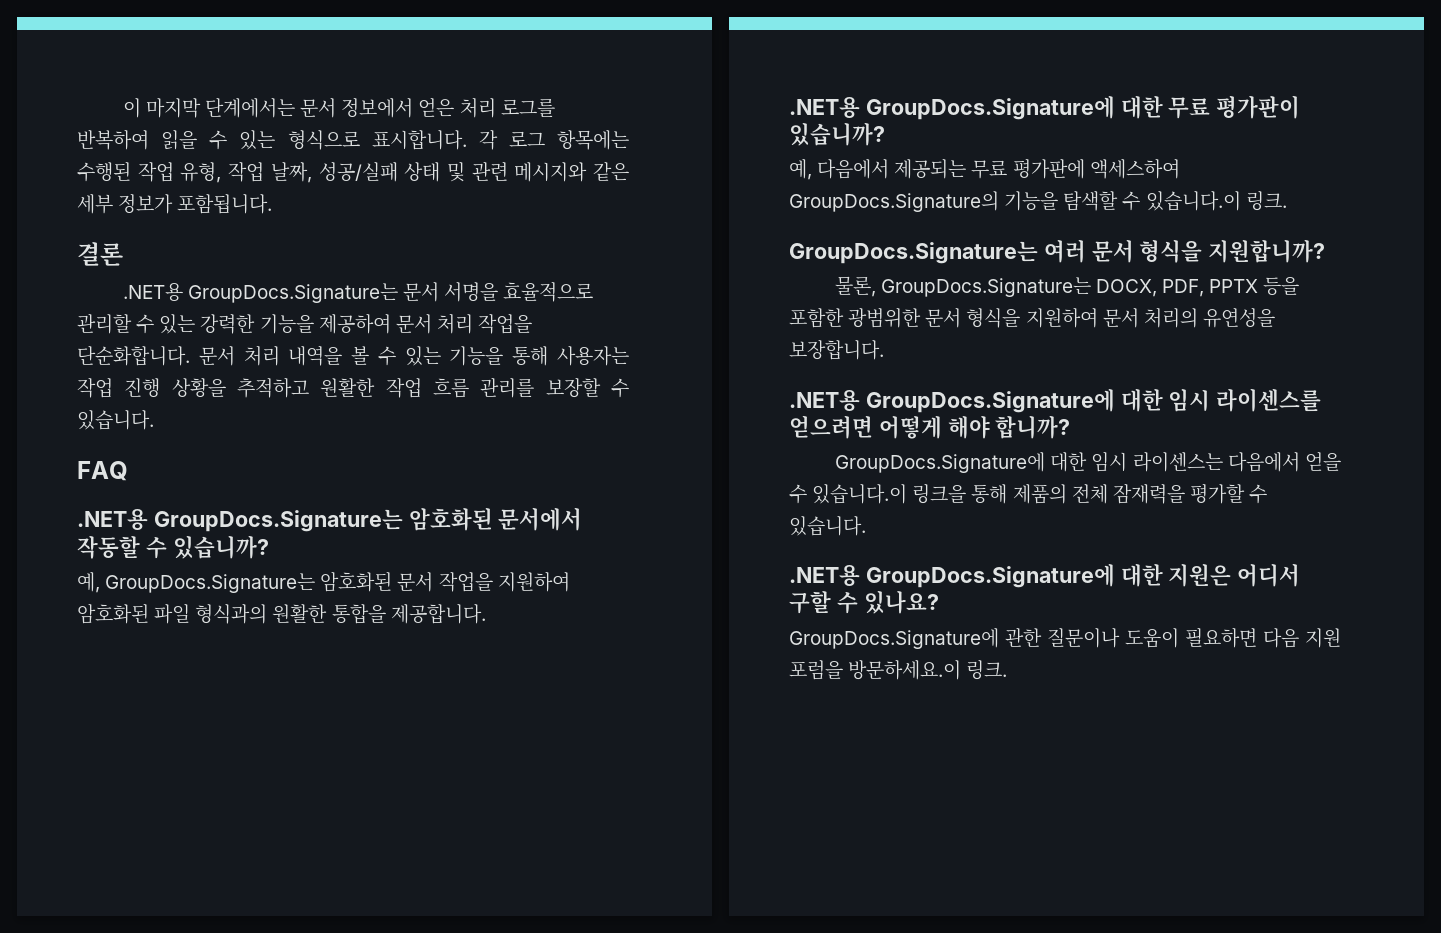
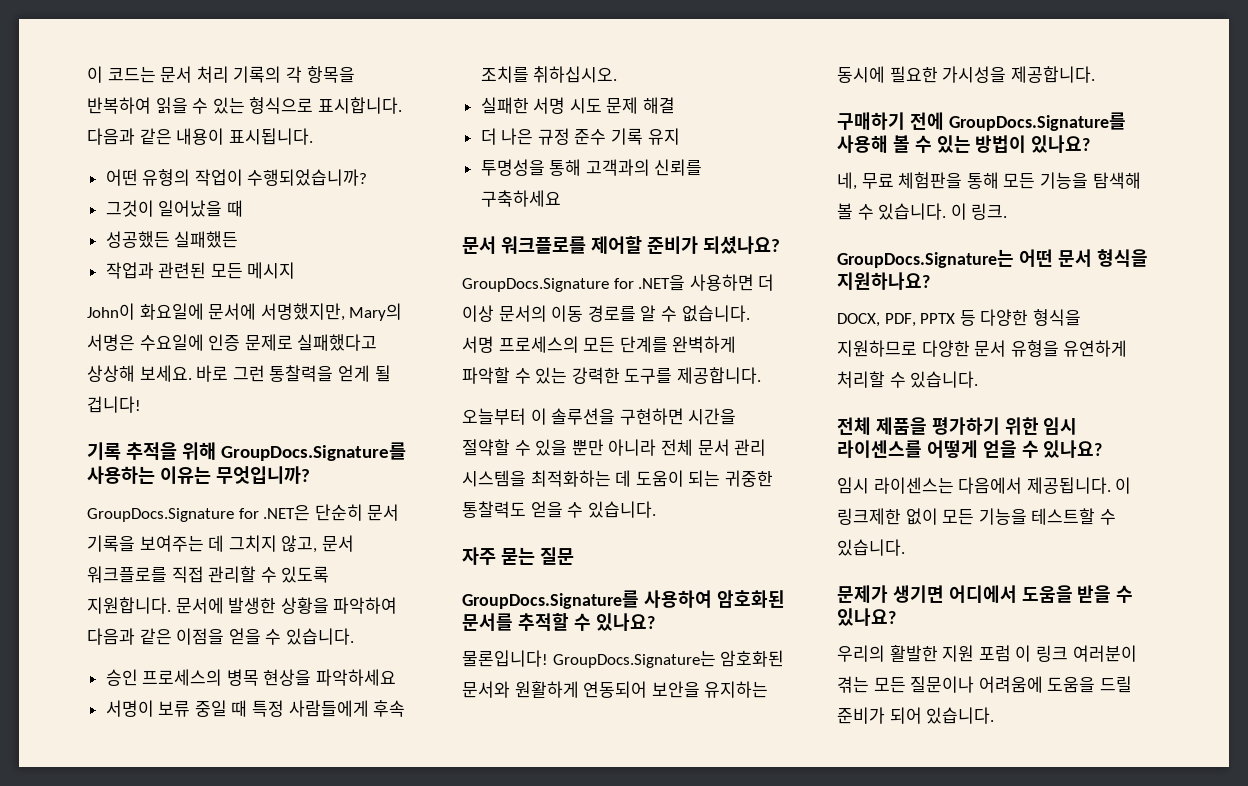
[122,97,555,118] 이 마지막 단계에서는 문서 정보에서 얻은 처리 로그를 -> [87,66,355,83] 이 코드는 문서 처리 기록의 각 항목을
[478,130,629,150] [77,161,629,183] [77,194,273,214] [77,242,123,266] [122,282,594,303] [77,313,533,334] [77,345,629,366] [77,377,629,398] [77,410,154,430] [77,461,128,481] [77,508,583,532] [77,535,269,559] [77,571,570,593] [77,603,486,624] [789,95,1301,120] [789,122,885,146] [789,158,1180,180] [789,191,1287,212] [789,239,1326,264] [834,276,1300,297] [789,307,1275,328] [789,340,884,360] [789,388,1322,413] [789,415,1071,439] [834,451,1341,473] [789,483,1268,504] [789,516,866,536] [789,564,1301,588] [789,591,939,614] [789,627,1341,649] [789,660,1008,680] 각 로그 항목에는 수행된 작업 유형, 작업 날짜, 성공/실패 상태 및 관련 메시지와 같은 세부 정보가 포함됩니다. // 결론 // .NET용 GroupDocs.Signature는 문서 서명을 효율적으로 관리할 수 있는 강력한 기능을 제공하여 문서 처리 작업을 단순화합니다. 문서 처리 내역을 볼 수 있는 기능을 통해 사용자는 작업 진행 상황을 추적하고 원활한 작업 흐름 관리를 보장할 수 있습니다. // FAQ // .NET용 GroupDocs.Signature는 암호화된 문서에서 작동할 수 있습니까? // 예, GroupDocs.Signature는 암호화된 문서 작업을 지원하여 암호화된 파일 형식과의 원활한 통합을 제공합니다. // .NET용 GroupDocs.Signature에 대한 무료 평가판이 있습니까? // 예, 다음에서 제공되는 무료 평가판에 액세스하여 GroupDocs.Signature의 기능을 탐색할 수 있습니다.이 링크. // GroupDocs.Signature는 여러 문서 형식을 지원합니까? // 물론, GroupDocs.Signature는 DOCX, PDF, PPTX 등을 포함한 광범위한 문서 형식을 지원하여 문서 처리의 유연성을 보장합니다. // .NET용 GroupDocs.Signature에 대한 임시 라이센스를 얻으려면 어떻게 해야 합니까? // GroupDocs.Signature에 대한 임시 라이센스는 다음에서 얻을 수 있습니다.이 링크을 통해 제품의 전체 잠재력을 평가할 수 있습니다. // .NET용 GroupDocs.Signature에 대한 지원은 어디서 구할 수 있나요? // GroupDocs.Signature에 관한 질문이나 도움이 필요하면 다음 지원 포럼을 방문하세요.이 링크. -> [87,128,313,145] [105,169,368,186] [105,200,243,217] [105,231,239,248] [105,262,296,279] [87,303,403,321] [87,334,378,351] [87,365,391,382] [87,396,141,413] [87,442,406,461] [87,466,310,484] [87,504,400,522] [87,535,354,553] [87,566,330,583] [87,597,398,614] [87,628,354,645] [105,669,397,686] [105,700,406,717] [480,66,618,83] [480,97,676,114] [480,128,680,145] [480,159,703,176] [480,190,561,207] [462,236,780,254] [462,274,775,292] [462,305,750,322] [462,336,737,353] [462,367,761,384] [462,408,737,425] [462,439,767,456] [462,470,773,487] [462,501,656,518] [462,547,574,565] [462,590,785,609] [462,613,655,631] [462,650,785,668] [462,681,769,698] [837,66,1095,83] [837,112,1126,131] [837,135,1091,153] [837,172,1141,190] [837,203,1008,220] [837,249,1148,268] [837,272,930,290] [837,309,1081,327] [837,340,1128,357] [837,371,979,388] [837,417,1078,435] [837,440,1103,458] [837,477,1132,494] [837,508,1116,525] [837,539,905,556] [837,585,1134,603] [837,608,896,626] [837,645,1137,662] [837,676,1132,693] [837,707,995,724] 다음과 같은 내용이 표시됩니다. // 어떤 유형의 작업이 수행되었습니까? // 그것이 일어났을 때 // 성공했든 실패했든 // 작업과 관련된 모든 메시지 // John이 화요일에 문서에 서명했지만, Mary의 서명은 수요일에 인증 문제로 실패했다고 상상해 보세요. 바로 그런 통찰력을 얻게 될 겁니다! // 기록 추적을 위해 GroupDocs.Signature를 사용하는 이유는 무엇입니까? // GroupDocs.Signature for .NET은 단순히 문서 기록을 보여주는 데 그치지 않고, 문서 워크플로를 직접 관리할 수 있도록 지원합니다. 문서에 발생한 상황을 파악하여 다음과 같은 이점을 얻을 수 있습니다. // 승인 프로세스의 병목 현상을 파악하세요 // 서명이 보류 중일 때 특정 사람들에게 후속 조치를 취하십시오. // 실패한 서명 시도 문제 해결 // 더 나은 규정 준수 기록 유지 // 투명성을 통해 고객과의 신뢰를 구축하세요 // 문서 워크플로를 제어할 준비가 되셨나요? // GroupDocs.Signature for .NET을 사용하면 더 이상 문서의 이동 경로를 알 수 없습니다. 서명 프로세스의 모든 단계를 완벽하게 파악할 수 있는 강력한 도구를 제공합니다. // 오늘부터 이 솔루션을 구현하면 시간을 절약할 수 있을 뿐만 아니라 전체 문서 관리 시스템을 최적화하는 데 도움이 되는 귀중한 통찰력도 얻을 수 있습니다. // 자주 묻는 질문 // GroupDocs.Signature를 사용하여 암호화된 문서를 추적할 수 있나요? // 물론입니다! GroupDocs.Signature는 암호화된 문서와 원활하게 연동되어 보안을 유지하는 동시에 필요한 가시성을 제공합니다. // 구매하기 전에 GroupDocs.Signature를 사용해 볼 수 있는 방법이 있나요? // 네, 무료 체험판을 통해 모든 기능을 탐색해 볼 수 있습니다. 이 링크. // GroupDocs.Signature는 어떤 문서 형식을 지원하나요? // DOCX, PDF, PPTX 등 다양한 형식을 지원하므로 다양한 문서 유형을 유연하게 처리할 수 있습니다. // 전체 제품을 평가하기 위한 임시 라이센스를 어떻게 얻을 수 있나요? // 임시 라이센스는 다음에서 제공됩니다. 이 링크제한 없이 모든 기능을 테스트할 수 있습니다. // 문제가 생기면 어디에서 도움을 받을 수 있나요? // 우리의 활발한 지원 포럼 이 링크 여러분이 겪는 모든 질문이나 어려움에 도움을 드릴 준비가 되어 있습니다.

